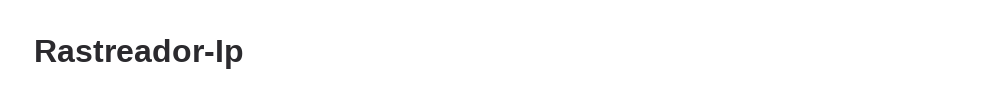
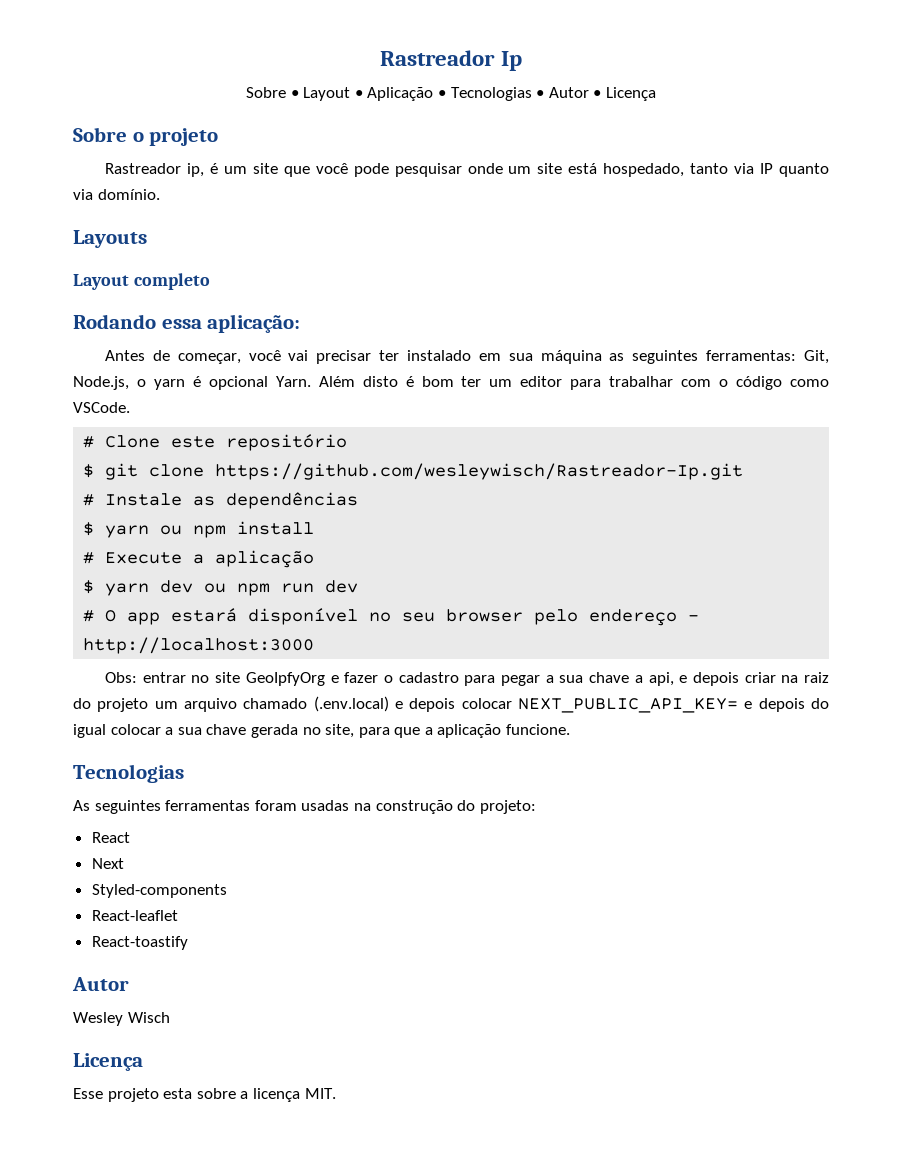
[34,39,244,69] Rastreador-Ip -> [380,50,522,71] [246,87,656,101] [73,127,219,146] [105,163,829,177] [73,189,160,200] [73,230,147,248] [73,273,210,290] [73,314,301,333] [105,350,829,364] [73,376,830,390] [73,402,130,413] [83,434,348,451] [83,463,744,480] [83,492,359,509] [83,521,315,538] [83,550,315,568] [83,580,359,596] [83,608,700,626] [83,637,315,654] [105,672,829,686] [73,696,830,713] [73,724,571,738] [73,764,184,783] [73,800,536,814] [91,832,130,843] [91,858,124,869] [91,884,227,898] [91,910,178,921] [91,936,188,950] [72,977,129,991] [73,1012,170,1026] [73,1053,143,1071] [73,1088,336,1102] Rastreador Ip // Sobre • Layout • Aplicação • Tecnologias • Autor • Licença // Sobre o projeto // Rastreador ip, é um site que você pode pesquisar onde um site está hospedado, tanto via IP quanto via domínio. // Layouts // Layout completo // Rodando essa aplicação: // Antes de começar, você vai precisar ter instalado em sua máquina as seguintes ferramentas: Git, Node.js, o yarn é opcional Yarn. Além disto é bom ter um editor para trabalhar com o código como VSCode. // # Clone este repositório // $ git clone https://github.com/wesleywisch/Rastreador-Ip.git // # Instale as dependências // $ yarn ou npm install // # Execute a aplicação // $ yarn dev ou npm run dev // # O app estará disponível no seu browser pelo endereço - http://localhost:3000 // Obs: entrar no site GeoIpfyOrg e fazer o cadastro para pegar a sua chave a api, e depois criar na raiz do projeto um arquivo chamado (.env.local) e depois colocar NEXT_PUBLIC_API_KEY= e depois do igual colocar a sua chave gerada no site, para que a aplicação funcione. // Tecnologias // As seguintes ferramentas foram usadas na construção do projeto: // React // Next // Styled-components // React-leaflet // React-toastify // Autor // Wesley Wisch // Licença // Esse projeto esta sobre a licença MIT.

